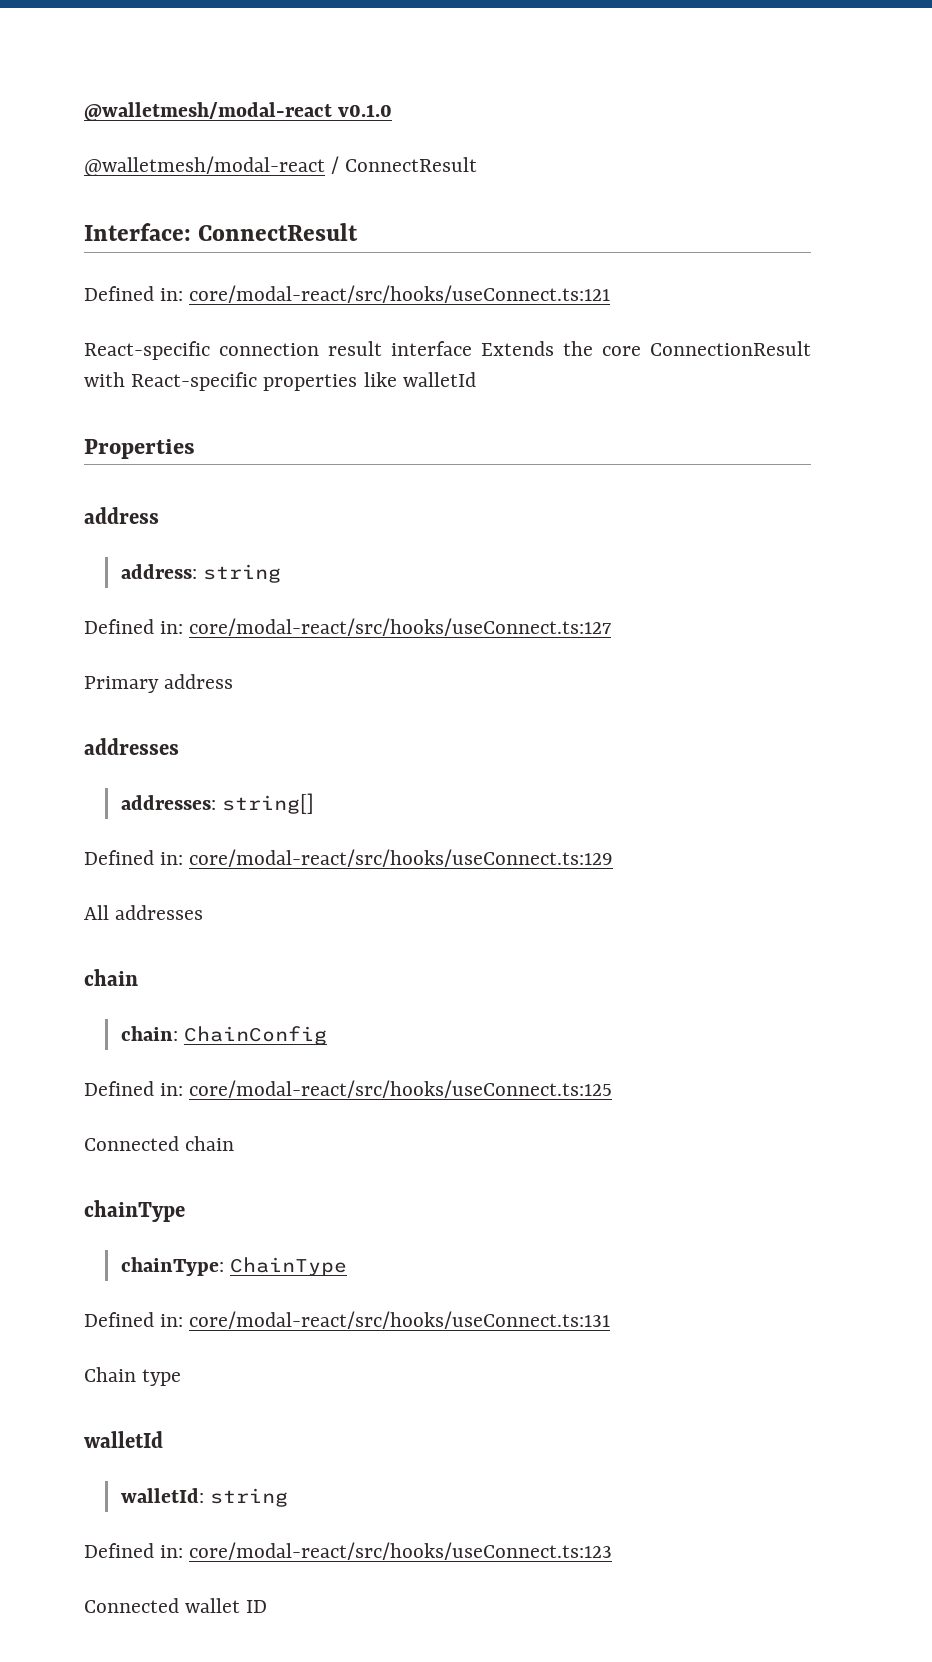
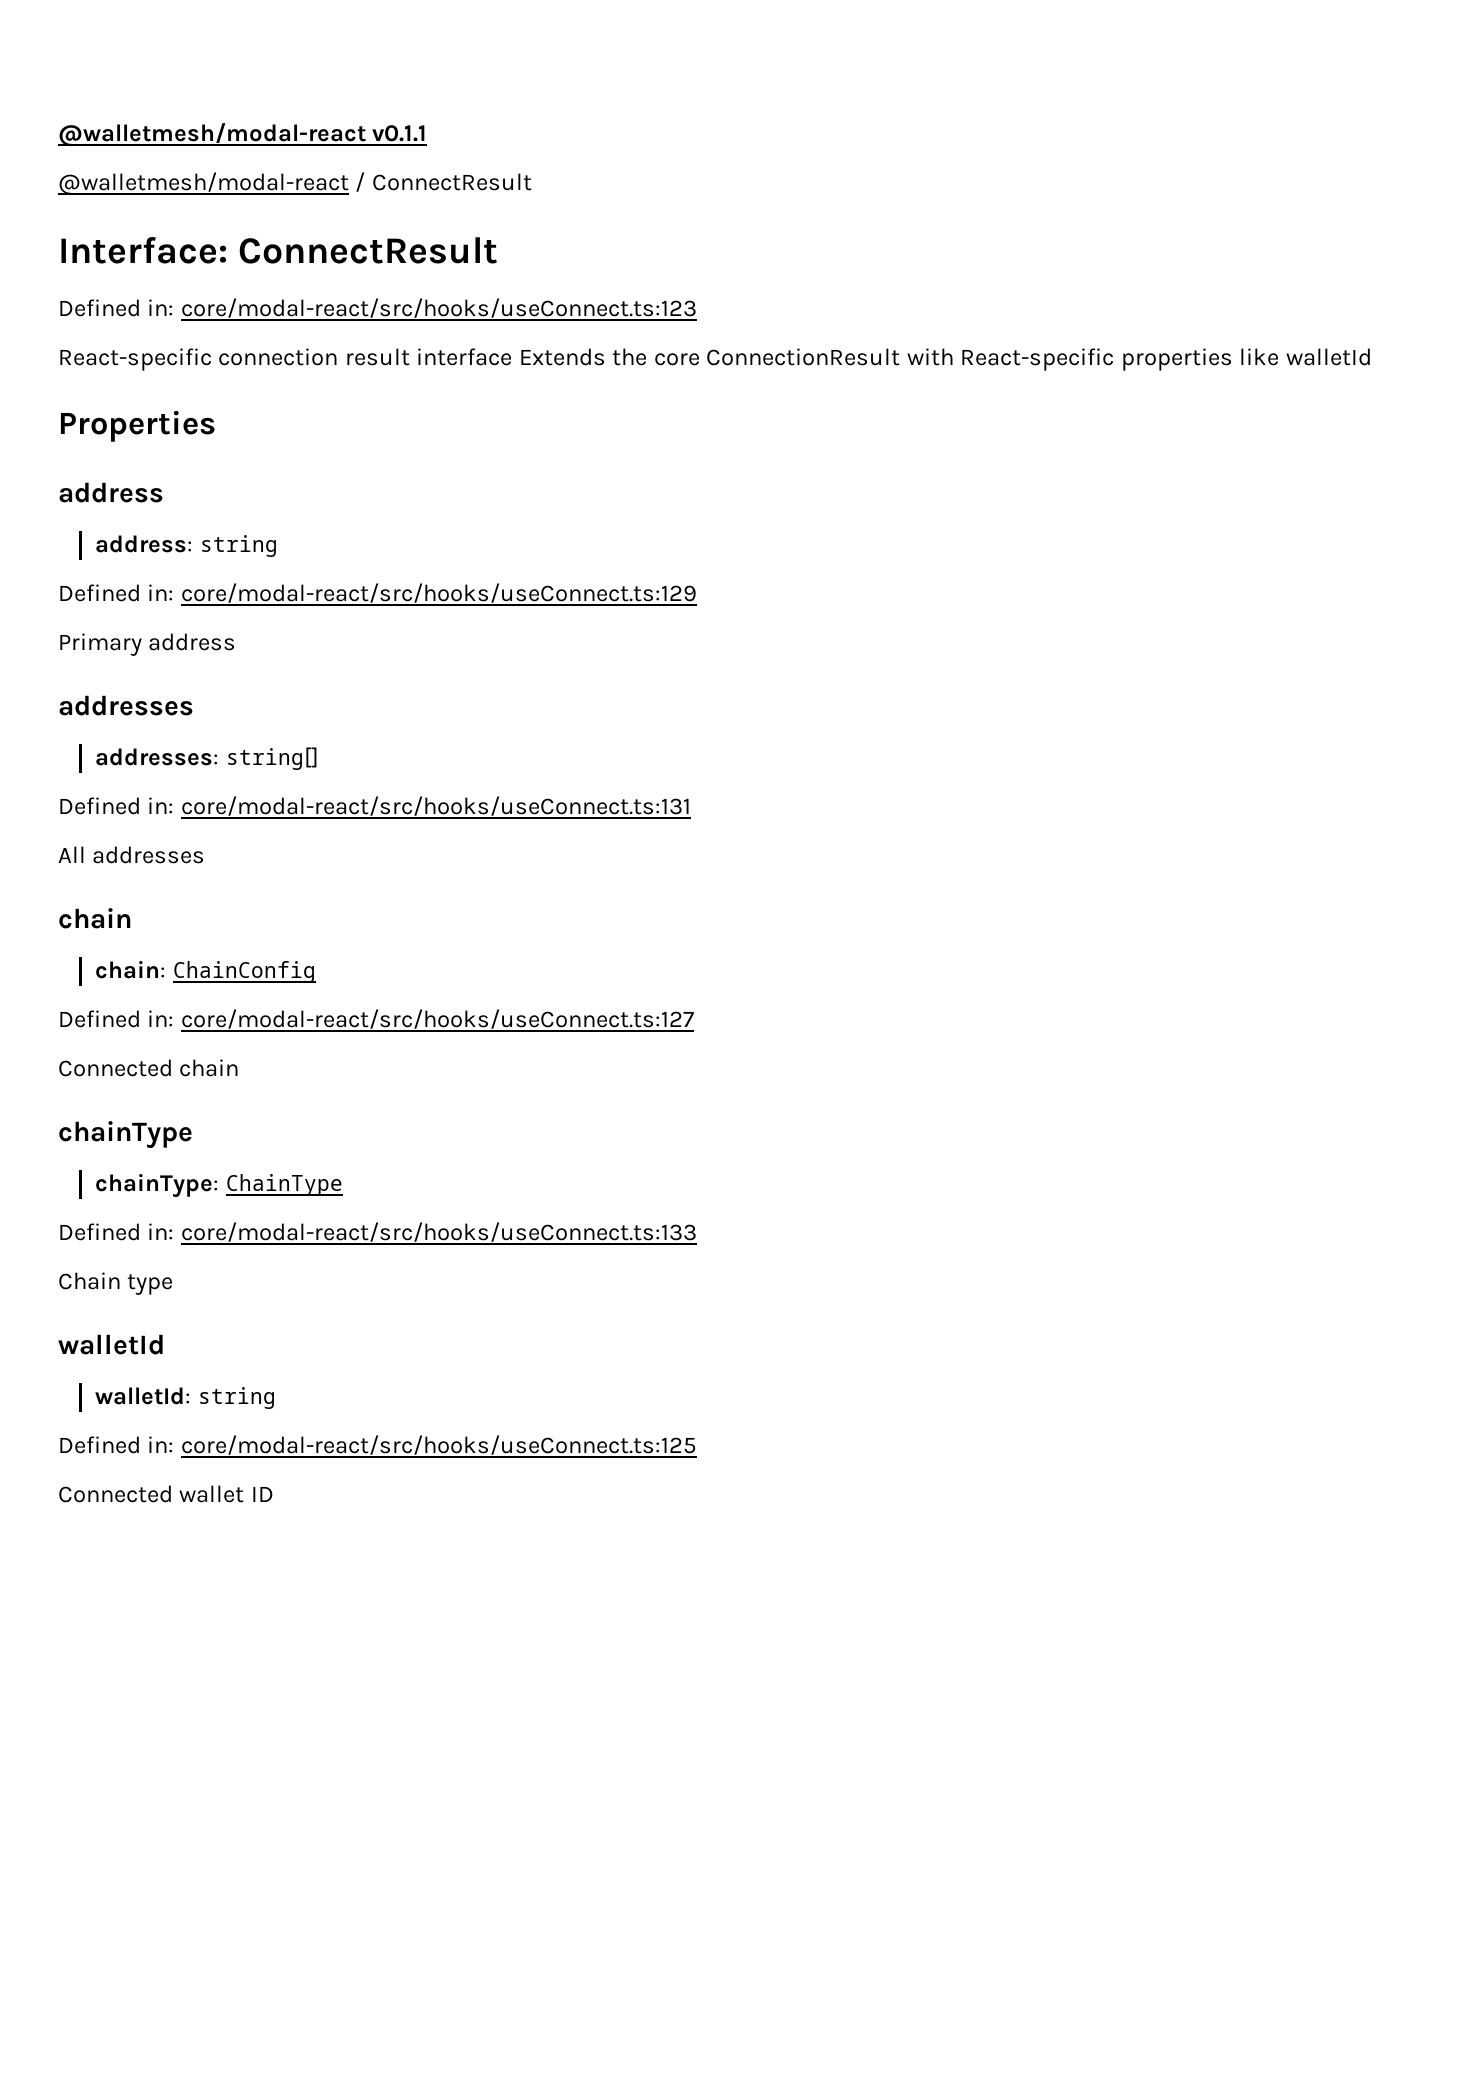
[84,102,393,121] @walletmesh/modal-react v0.1.0 -> [58,123,428,147] @walletmesh/modal-react v0.1.1
[189,285,611,303] core/modal-react/src/hooks/useConnect.ts:121 -> [180,298,697,318] core/modal-react/src/hooks/useConnect.ts:123
[189,618,612,636] core/modal-react/src/hooks/useConnect.ts:127 -> [180,583,697,603] core/modal-react/src/hooks/useConnect.ts:129
[189,849,614,867] core/modal-react/src/hooks/useConnect.ts:129 -> [180,796,691,816] core/modal-react/src/hooks/useConnect.ts:131
[189,1080,613,1098] core/modal-react/src/hooks/useConnect.ts:125 -> [180,1009,694,1029] core/modal-react/src/hooks/useConnect.ts:127
[189,1311,611,1329] core/modal-react/src/hooks/useConnect.ts:131 -> [180,1222,697,1242] core/modal-react/src/hooks/useConnect.ts:133
[189,1542,613,1560] core/modal-react/src/hooks/useConnect.ts:123 -> [180,1435,697,1455] core/modal-react/src/hooks/useConnect.ts:125

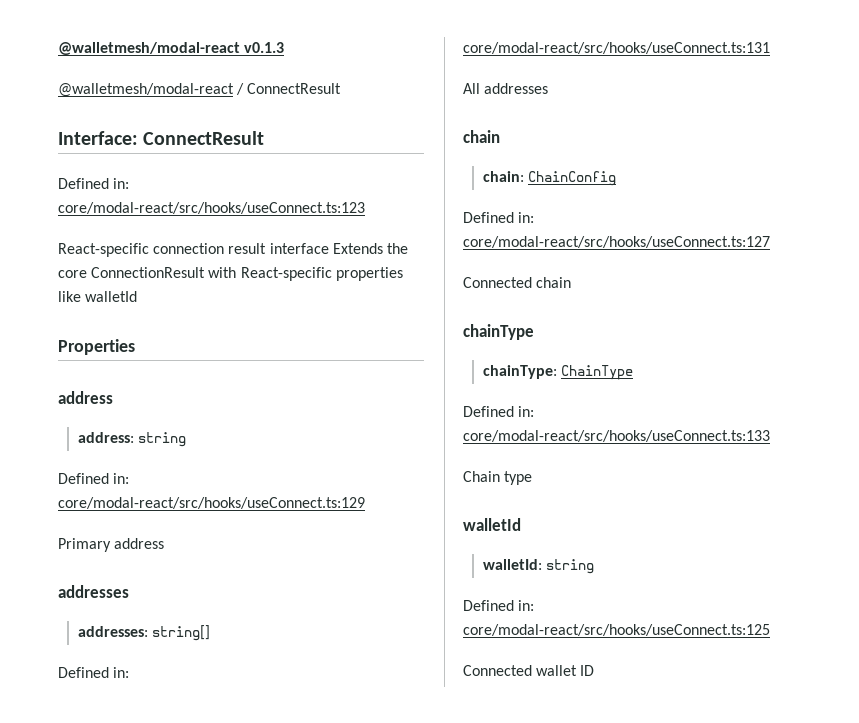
[58,123,428,147] @walletmesh/modal-react v0.1.1 -> [58,42,285,55] @walletmesh/modal-react v0.1.3

